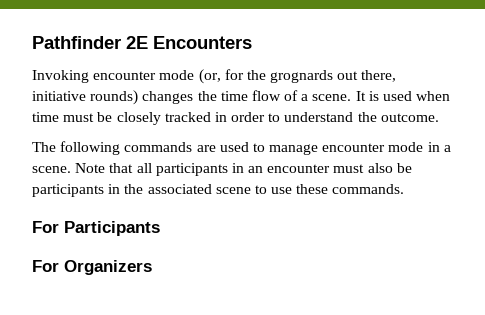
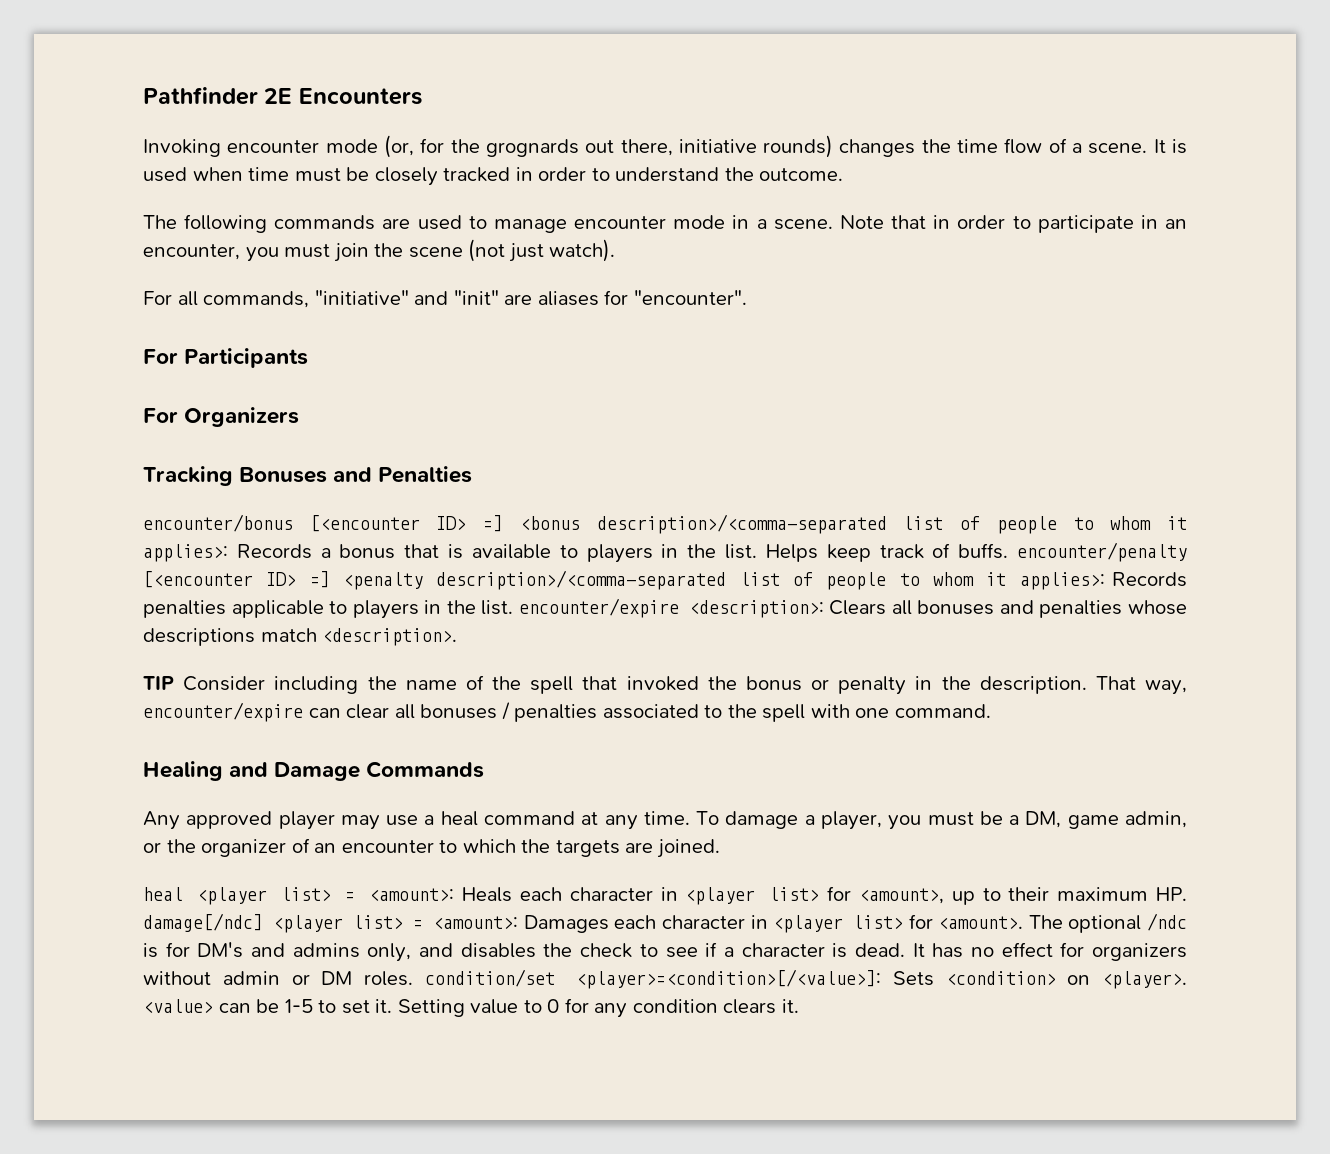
[136,163,412,176] [32,184,405,197] [32,221,160,236] [32,260,152,275] all participants in an encounter must also be participants in the associated scene to use these commands. // For Participants // For Organizers -> [933,215,1187,233] [143,239,616,262] [143,290,747,308] [143,348,309,368] [143,407,300,427] [143,466,473,486] [143,514,1188,534] [143,542,1188,563] [143,570,1188,590] [143,598,1187,619] [143,628,458,646] [143,675,1187,695] [143,702,991,722] [143,761,485,781] [143,811,1188,830] [143,838,720,858] [143,886,1187,905] [143,913,1188,933] [143,942,1187,962] [143,969,1187,989] [143,998,800,1018] in order to participate in an encounter, you must join the scene (not just watch). // For all commands, "initiative" and "init" are aliases for "encounter". // For Participants // For Organizers // Tracking Bonuses and Penalties // encounter/bonus [<encounter ID> =] <bonus description>/<comma-separated list of people to whom it applies>: Records a bonus that is available to players in the list. Helps keep track of buffs. encounter/penalty [<encounter ID> =] <penalty description>/<comma-separated list of people to whom it applies>: Records penalties applicable to players in the list. encounter/expire <description>: Clears all bonuses and penalties whose descriptions match <description>. // TIP Consider including the name of the spell that invoked the bonus or penalty in the description. That way, encounter/expire can clear all bonuses / penalties associated to the spell with one command. // Healing and Damage Commands // Any approved player may use a heal command at any time. To damage a player, you must be a DM, game admin, or the organizer of an encounter to which the targets are joined. // heal <player list> = <amount>: Heals each character in <player list> for <amount>, up to their maximum HP. damage[/ndc] <player list> = <amount>: Damages each character in <player list> for <amount>. The optional /ndc is for DM's and admins only, and disables the check to see if a character is dead. It has no effect for organizers without admin or DM roles. condition/set <player>=<condition>[/<value>]: Sets <condition> on <player>. <value> can be 1-5 to set it. Setting value to 0 for any condition clears it.

